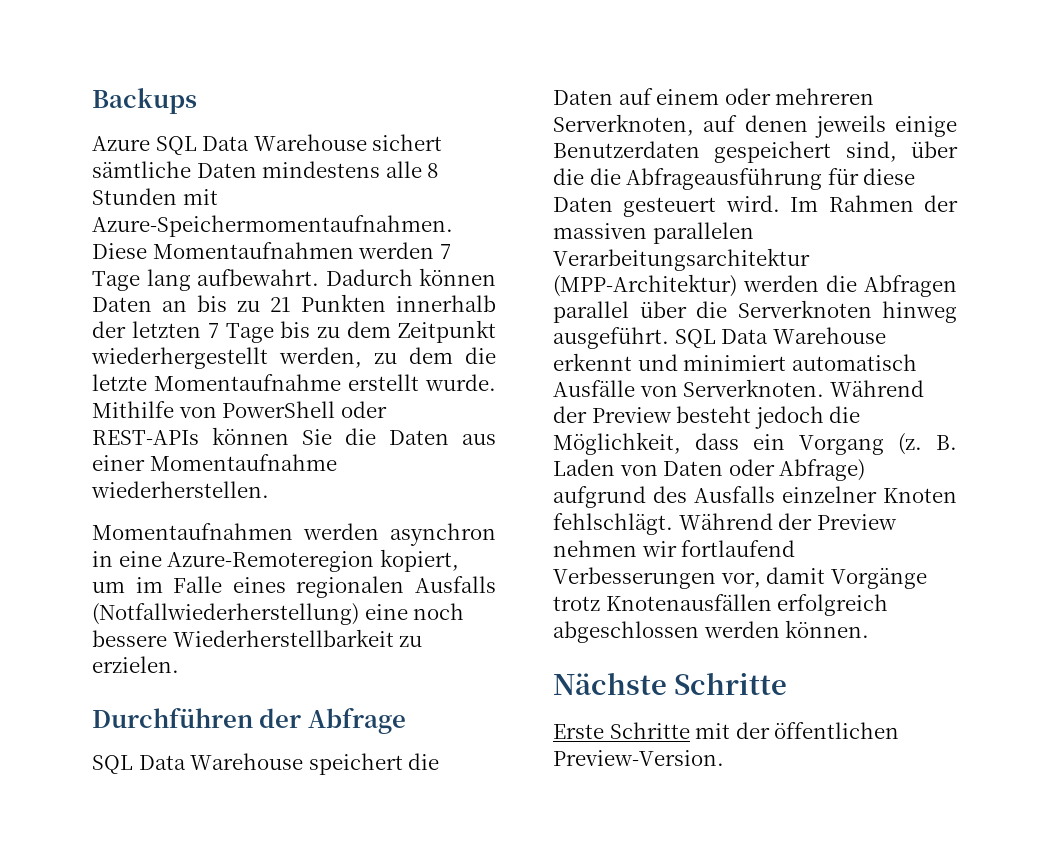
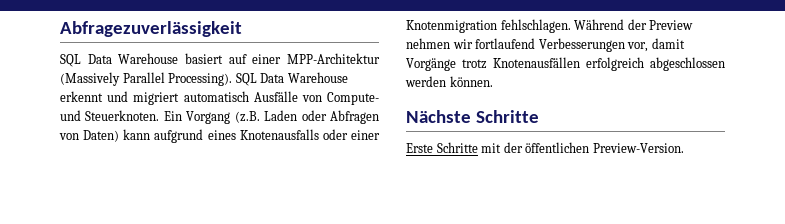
[92,88,197,114] [92,134,443,155] [92,161,439,178] [92,188,218,205] [92,215,453,237] [92,242,451,259] [92,268,496,291] [92,294,496,312] [92,320,496,343] [91,347,496,369] [92,374,496,391] [92,401,387,418] [92,427,496,445] [92,454,337,471] [91,481,269,498] [92,523,496,546] [92,549,459,572] [92,576,497,598] [92,603,465,625] [92,629,423,647] [92,656,179,673] [92,707,406,734] [92,753,440,775] [553,88,875,105] [553,114,957,138] [553,141,958,163] [553,168,916,190] [553,195,959,217] [553,222,754,244] [553,248,810,271] [553,274,957,297] [553,300,957,323] [553,327,669,349] Backups // Azure SQL Data Warehouse sichert sämtliche Daten mindestens alle 8 Stunden mit Azure-Speichermomentaufnahmen. Diese Momentaufnahmen werden 7 Tage lang aufbewahrt. Dadurch können Daten an bis zu 21 Punkten innerhalb der letzten 7 Tage bis zu dem Zeitpunkt wiederhergestellt werden, zu dem die letzte Momentaufnahme erstellt wurde. Mithilfe von PowerShell oder REST-APIs können Sie die Daten aus einer Momentaufnahme wiederherstellen. // Momentaufnahmen werden asynchron in eine Azure-Remoteregion kopiert, um im Falle eines regionalen Ausfalls (Notfallwiederherstellung) eine noch bessere Wiederherstellbarkeit zu erzielen. // Durchführen der Abfrage // SQL Data Warehouse speichert die Daten auf einem oder mehreren Serverknoten, auf denen jeweils einige Benutzerdaten gespeichert sind, über die die Abfrageausführung für diese Daten gesteuert wird. Im Rahmen der massiven parallelen Verarbeitungsarchitektur (MPP-Architektur) werden die Abfragen parallel über die Serverknoten hinweg ausgeführt. -> [60,21,242,37] [60,53,380,67] [60,72,233,86] Abfragezuverlässigkeit // SQL Data Warehouse basiert auf einer MPP-Architektur (Massively Parallel Processing).
[683,355,787,371] minimiert -> [133,92,180,105] migriert
[683,379,924,397] [553,406,861,429] [553,432,957,455] [553,459,866,481] [553,486,957,508] [553,513,673,535] Serverknoten. Während der Preview besteht jedoch die Möglichkeit, dass ein Vorgang (z. B. Laden von Daten oder Abfrage) aufgrund des Ausfalls einzelner Knoten fehlschlägt. -> [327,92,379,105] [60,110,379,124] [59,129,381,143] [406,19,571,33] Compute- und Steuerknoten. Ein Vorgang (z.B. Laden oder Abfragen von Daten) kann aufgrund eines Knotenausfalls oder einer Knotenmigration fehlschlagen.

